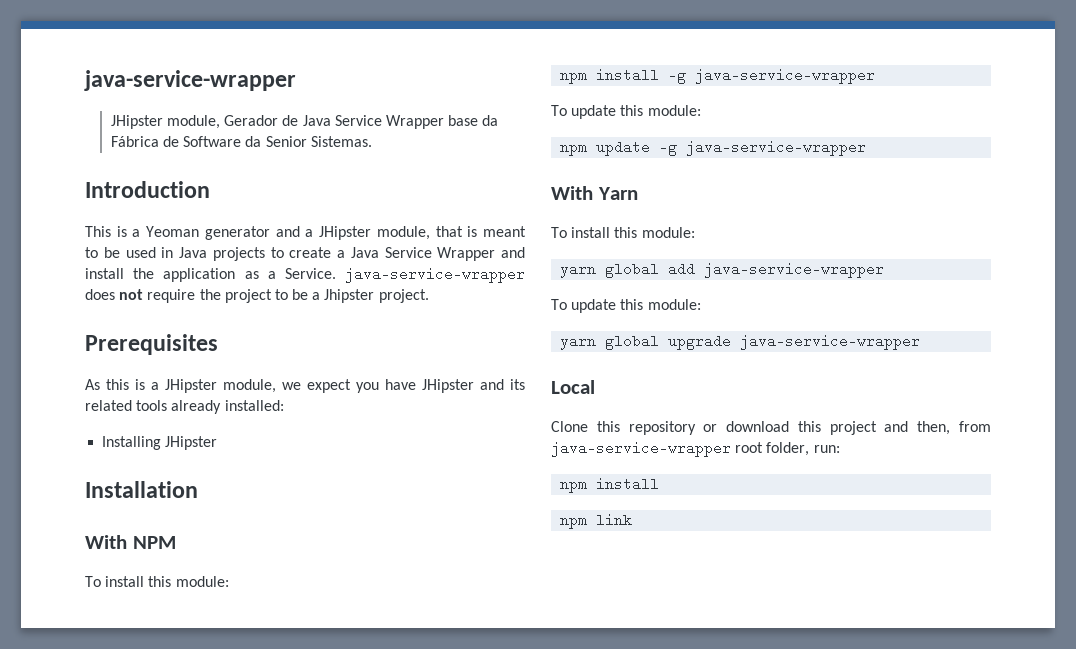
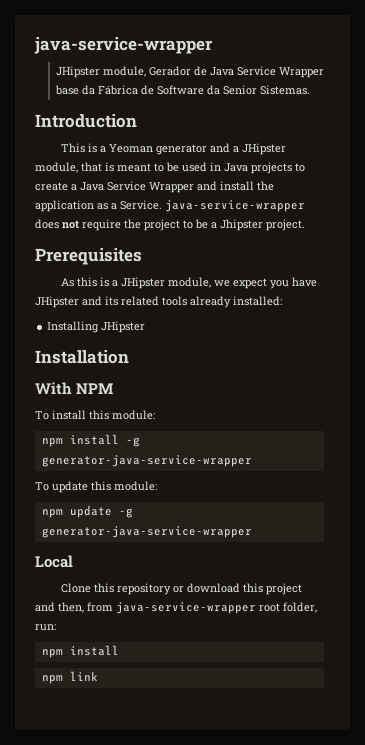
[695,68,876,84] java-service-wrapper -> [41,455,252,467] generator-java-service-wrapper
[686,140,867,156] [551,186,638,200] [551,227,695,238] [560,262,885,278] [551,299,701,313] [560,334,921,350] java-service-wrapper // With Yarn // To install this module: // yarn global add java-service-wrapper // To update this module: // yarn global upgrade java-service-wrapper -> [41,526,252,538] generator-java-service-wrapper

